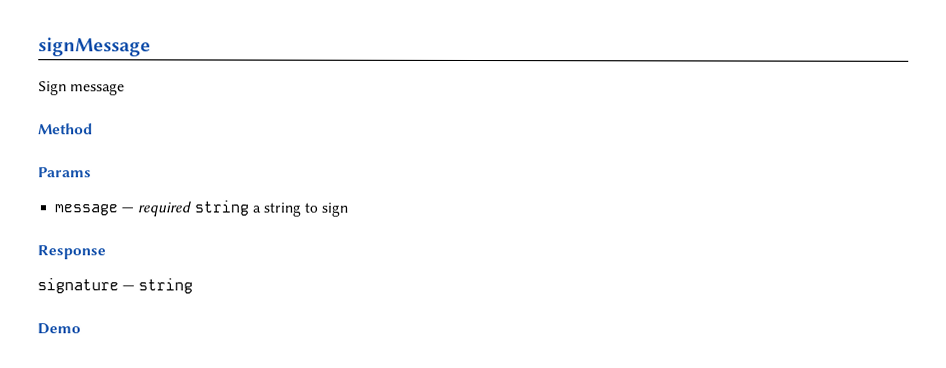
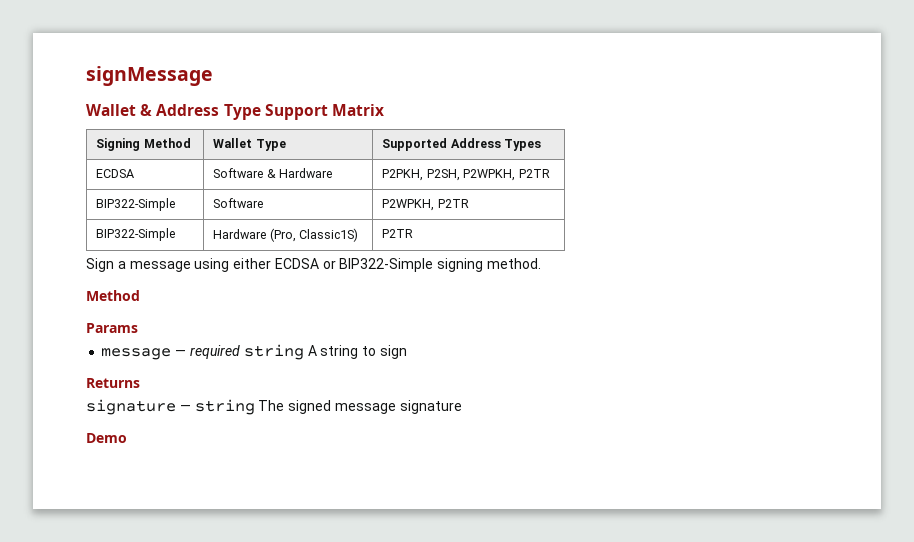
(151, 47) none -> [86,104,384,120] [96,138,191,151] [213,138,286,151] [382,138,542,151] [96,169,135,178] [213,168,333,178] [382,169,550,181] [96,198,176,211] [213,198,264,208] [382,199,469,211] [96,228,176,241] [213,228,359,242] [382,229,414,238] // Wallet & Address Type Support Matrix // Signing Method | Wallet Type | Supported Address Types // ECDSA | Software & Hardware | P2PKH, P2SH, P2WPKH, P2TR // BIP322-Simple | Software | P2WPKH, P2TR // BIP322-Simple | Hardware (Pro, Classic1S) | P2TR
[70,83,126,96] message -> [117,258,542,272] a message using either ECDSA or BIP322-Simple signing method.
[251,205,261,213] a -> [307,345,317,356] A
[37,245,106,260] Response -> [86,378,140,388] Returns
(194, 286) none -> [258,400,462,414] The signed message signature

